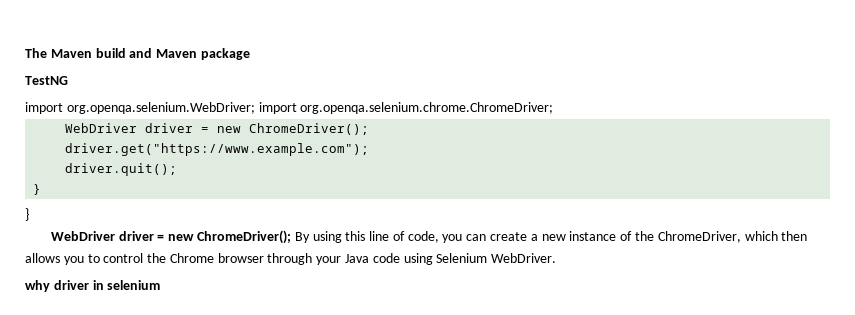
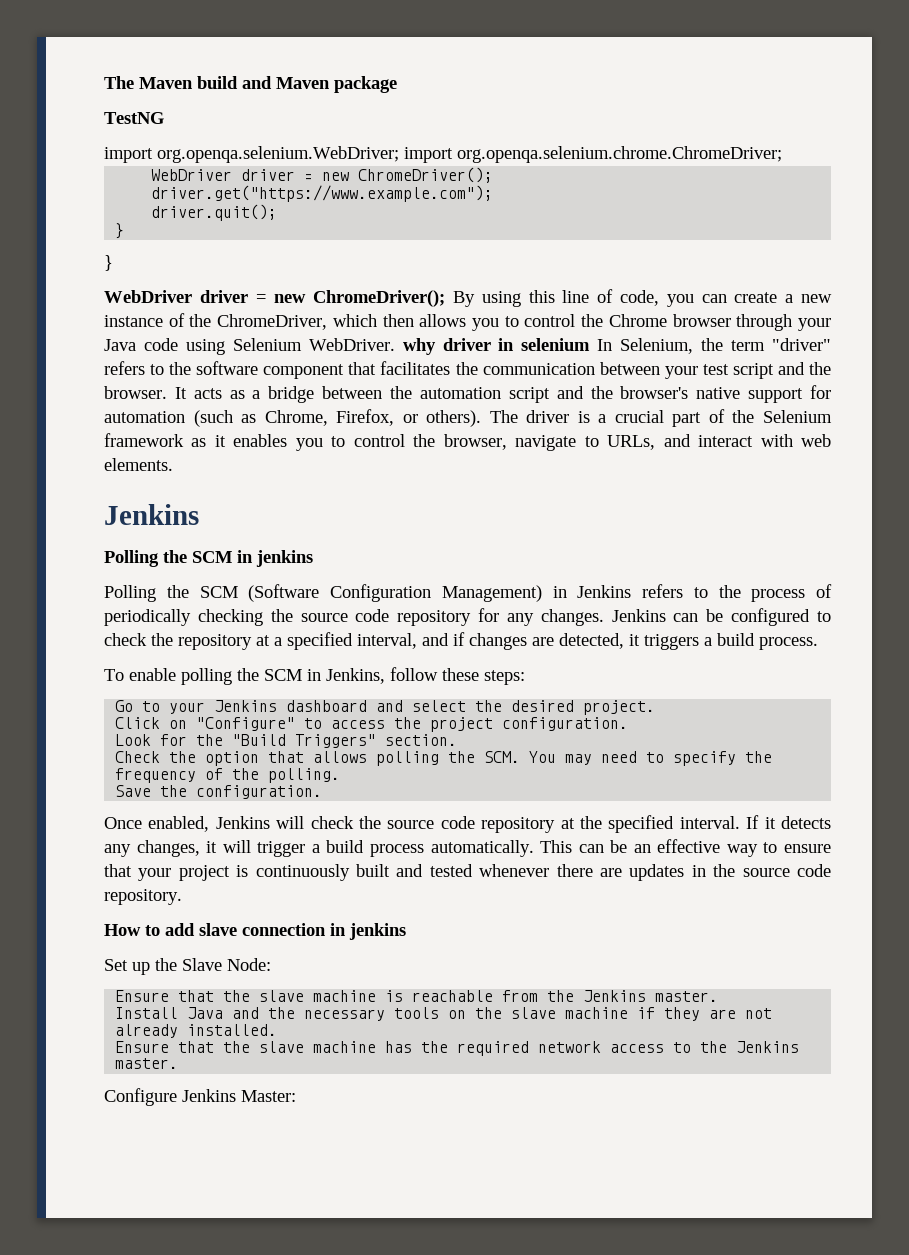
(557, 258) // -> (395, 344) none
(161, 285) none -> [597,338,831,354] [104,361,831,379] [104,385,832,403] [104,409,832,427] [104,433,831,451] [104,458,173,471] [104,504,199,525] [104,550,313,567] [104,584,832,602] [104,608,831,626] [104,632,818,650] [104,667,525,685] [115,700,656,715] [115,717,629,732] [115,734,458,748] [115,751,773,766] [115,768,341,783] [115,785,323,799] [104,815,831,833] [104,839,831,857] [104,864,831,881] [104,889,182,905] [104,923,406,940] [104,958,271,975] [115,990,719,1002] [115,1007,773,1021] [115,1024,278,1038] [115,1041,800,1056] [115,1058,179,1069] [104,1088,296,1106] In Selenium, the term "driver" refers to the software component that facilitates the communication between your test script and the browser. It acts as a bridge between the automation script and the browser's native support for automation (such as Chrome, Firefox, or others). The driver is a crucial part of the Selenium framework as it enables you to control the browser, navigate to URLs, and interact with web elements. // Jenkins // Polling the SCM in jenkins // Polling the SCM (Software Configuration Management) in Jenkins refers to the process of periodically checking the source code repository for any changes. Jenkins can be configured to check the repository at a specified interval, and if changes are detected, it triggers a build process. // To enable polling the SCM in Jenkins, follow these steps: // Go to your Jenkins dashboard and select the desired project. // Click on "Configure" to access the project configuration. // Look for the "Build Triggers" section. // Check the option that allows polling the SCM. You may need to specify the frequency of the polling. // Save the configuration. // Once enabled, Jenkins will check the source code repository at the specified interval. If it detects any changes, it will trigger a build process automatically. This can be an effective way to ensure that your project is continuously built and tested whenever there are updates in the source code repository. // How to add slave connection in jenkins // Set up the Slave Node: // Ensure that the slave machine is reachable from the Jenkins master. // Install Java and the necessary tools on the slave machine if they are not already installed. // Ensure that the slave machine has the required network access to the Jenkins master. // Configure Jenkins Master:

